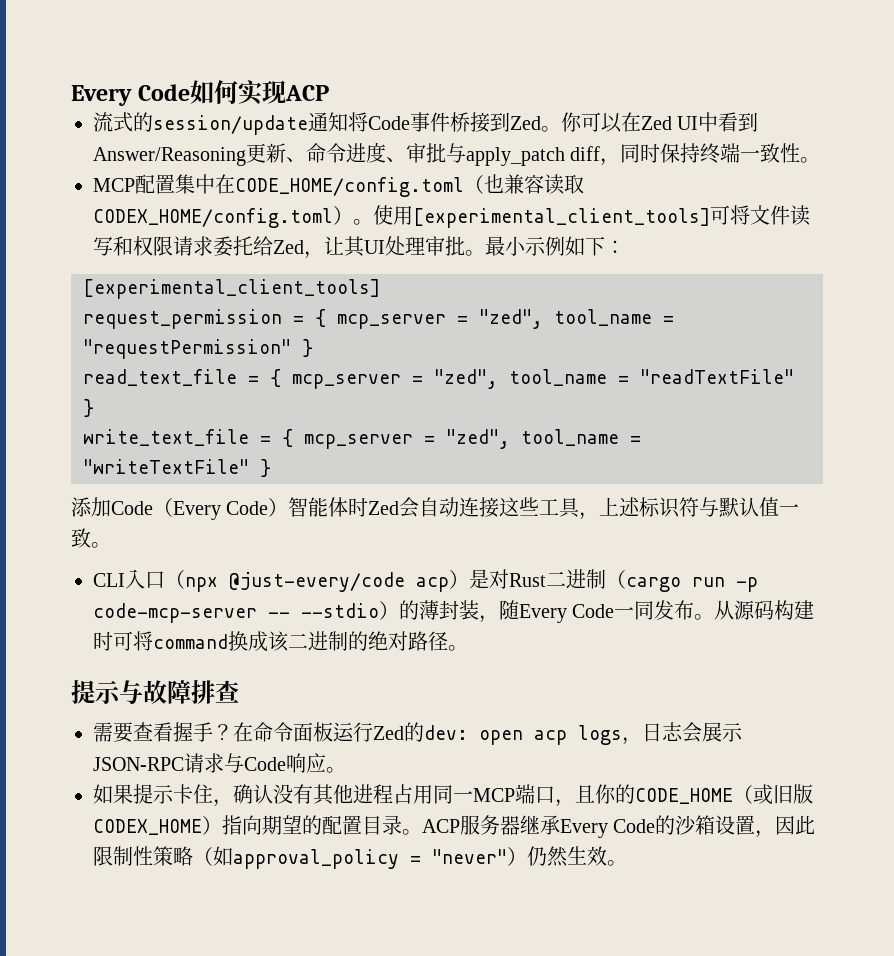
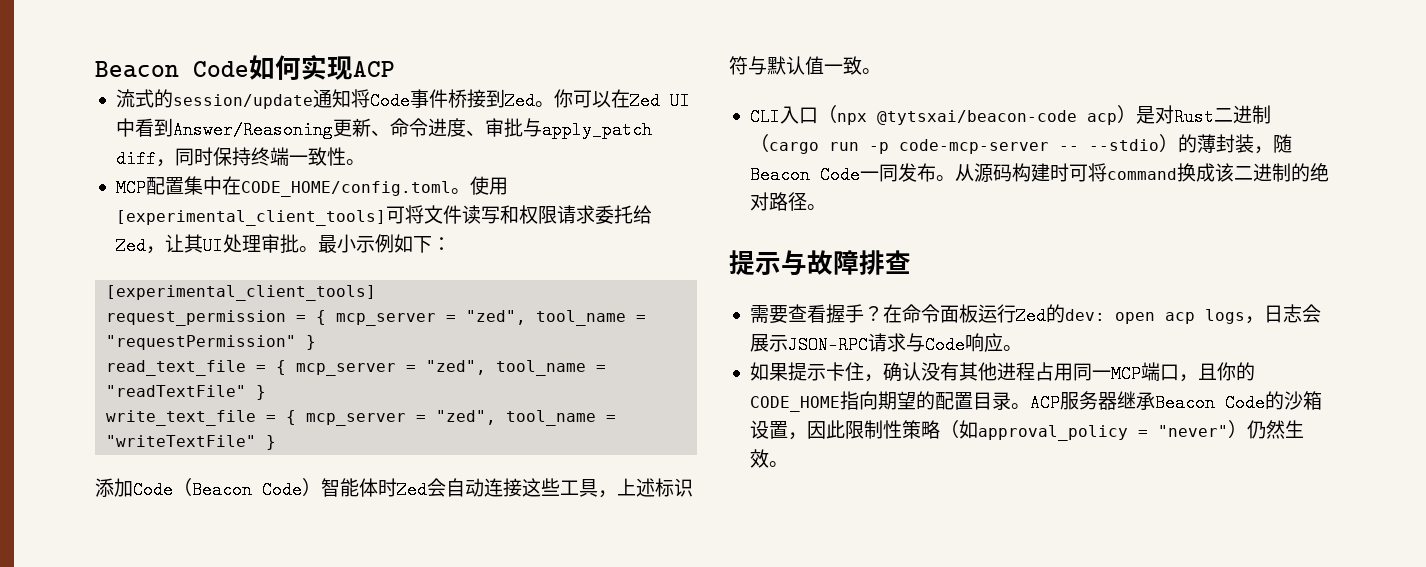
[71,85,132,106] Every -> [95,61,179,78] Beacon
[464,174,584,195] [93,206,353,228] （也兼容读取CODEX_HOME/config.toml） -> (451, 189) none
[173,501,221,520] Every -> [192,481,252,499] Beacon
[229,572,405,592] @just-every/code -> [876,110,1077,125] @tytsxai/beacon-code
[519,604,567,623] Every -> [749,166,810,184] Beacon
[733,784,813,805] [93,816,222,835] （或旧版CODEX_HOME） -> (840, 404) none
[560,819,608,838] Every -> [1154,394,1215,412] Beacon

